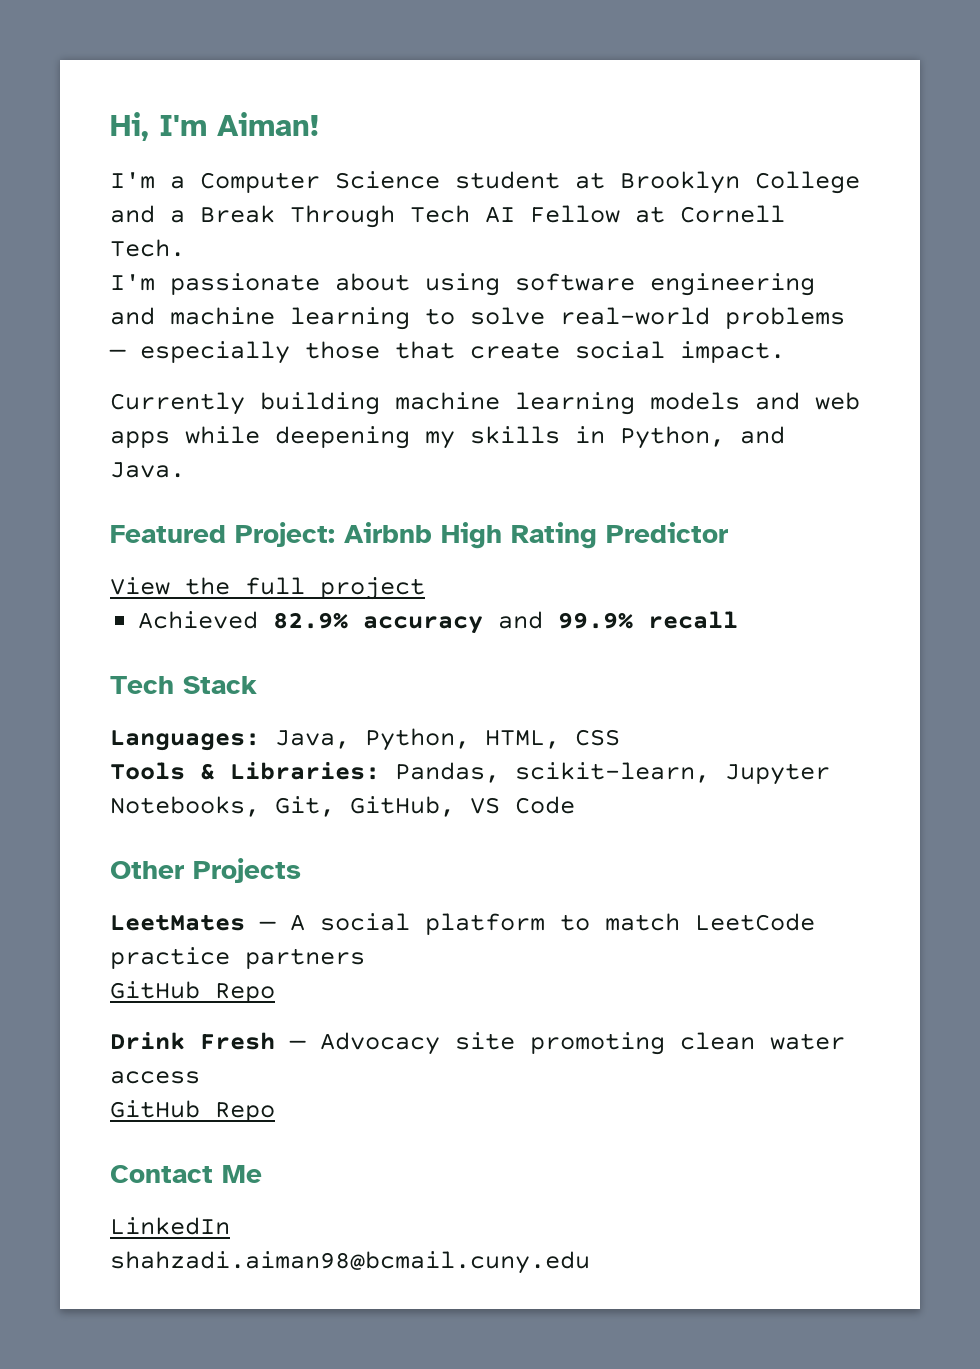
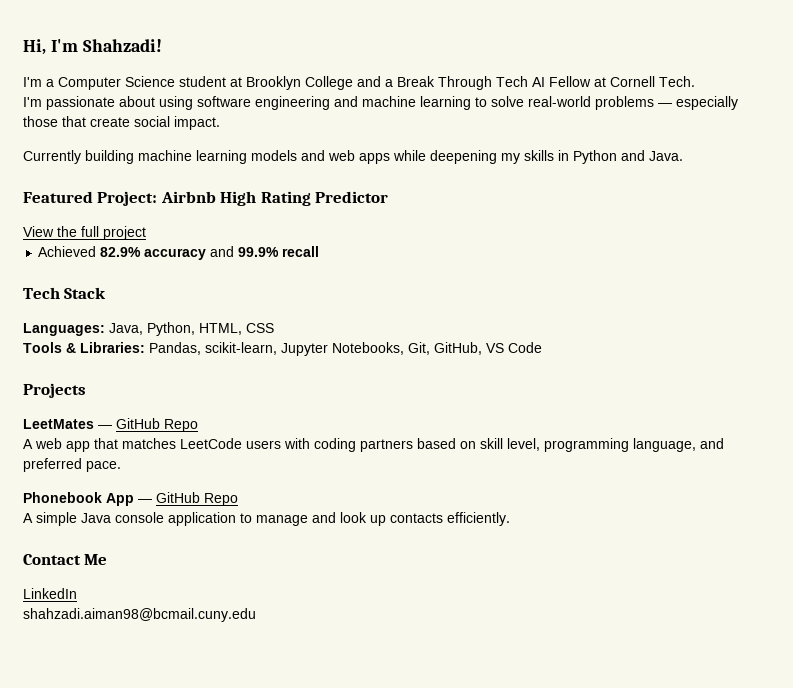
[217,112,319,136] Aiman! -> [82,39,162,52] Shahzadi!
[620,426,725,449] Python, -> [573,150,617,164] Python
[110,861,184,879] Other -> (542, 347) none
[290,913,815,935] [110,947,365,969] [110,981,275,1003] [110,1032,845,1055] [110,1071,200,1084] [110,1100,275,1122] A social platform to match LeetCode practice partners // GitHub Repo // Drink Fresh — Advocacy site promoting clean water access // GitHub Repo -> [116,418,198,432] [23,438,724,452] [23,458,121,472] [23,492,238,506] [23,512,510,526] GitHub Repo // A web app that matches LeetCode users with coding partners based on skill level, programming language, and preferred pace. // Phonebook App — GitHub Repo // A simple Java console application to manage and look up contacts efficiently.

